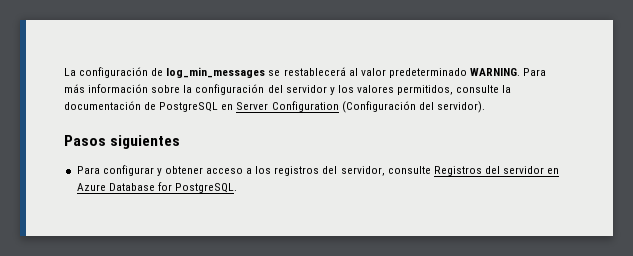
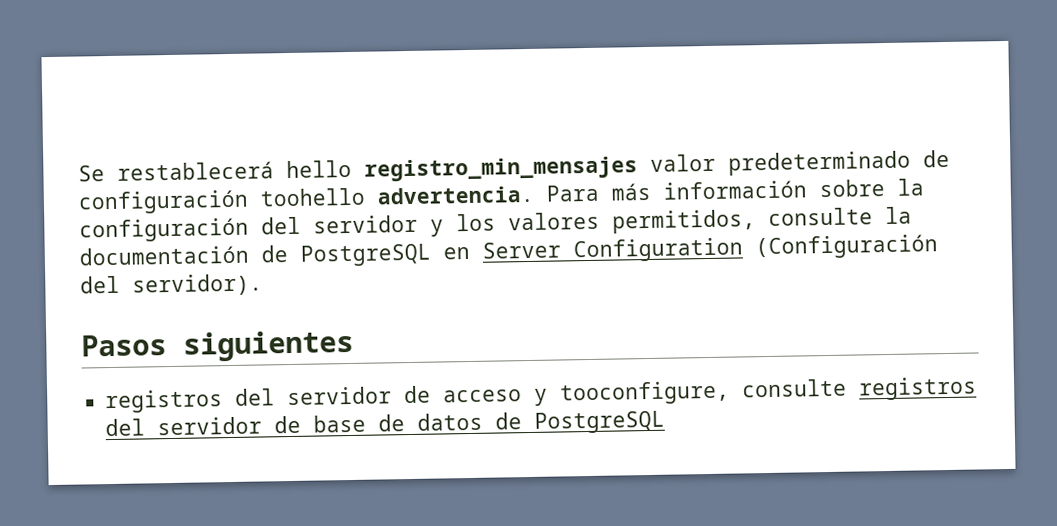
[64,67,520,78] La configuración de log_min_messages se restablecerá al valor predeterminado WARNING. -> [78,149,950,182] [78,185,534,215] Se restablecerá hello registro_min_mensajes valor predeterminado de configuración toohello advertencia.
[76,165,560,176] [76,182,237,193] Para configurar y obtener acceso a los registros del servidor, consulte Registros del servidor en Azure Database for PostgreSQL. -> [105,376,978,414] [105,410,666,437] registros del servidor de acceso y tooconfigure, consulte registros del servidor de base de datos de PostgreSQL

